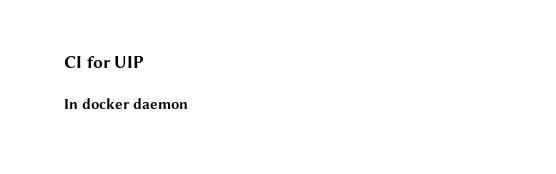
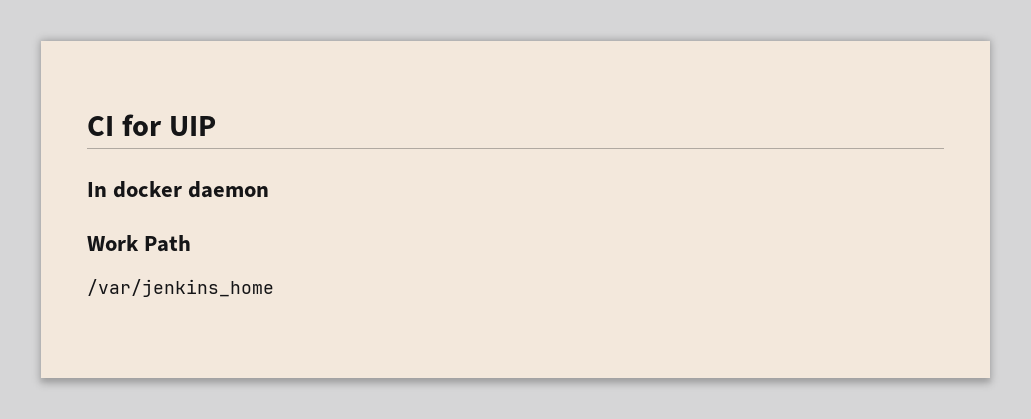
(189, 103) none -> [87,235,192,252] [87,279,274,297] // Work Path // /var/jenkins_home

